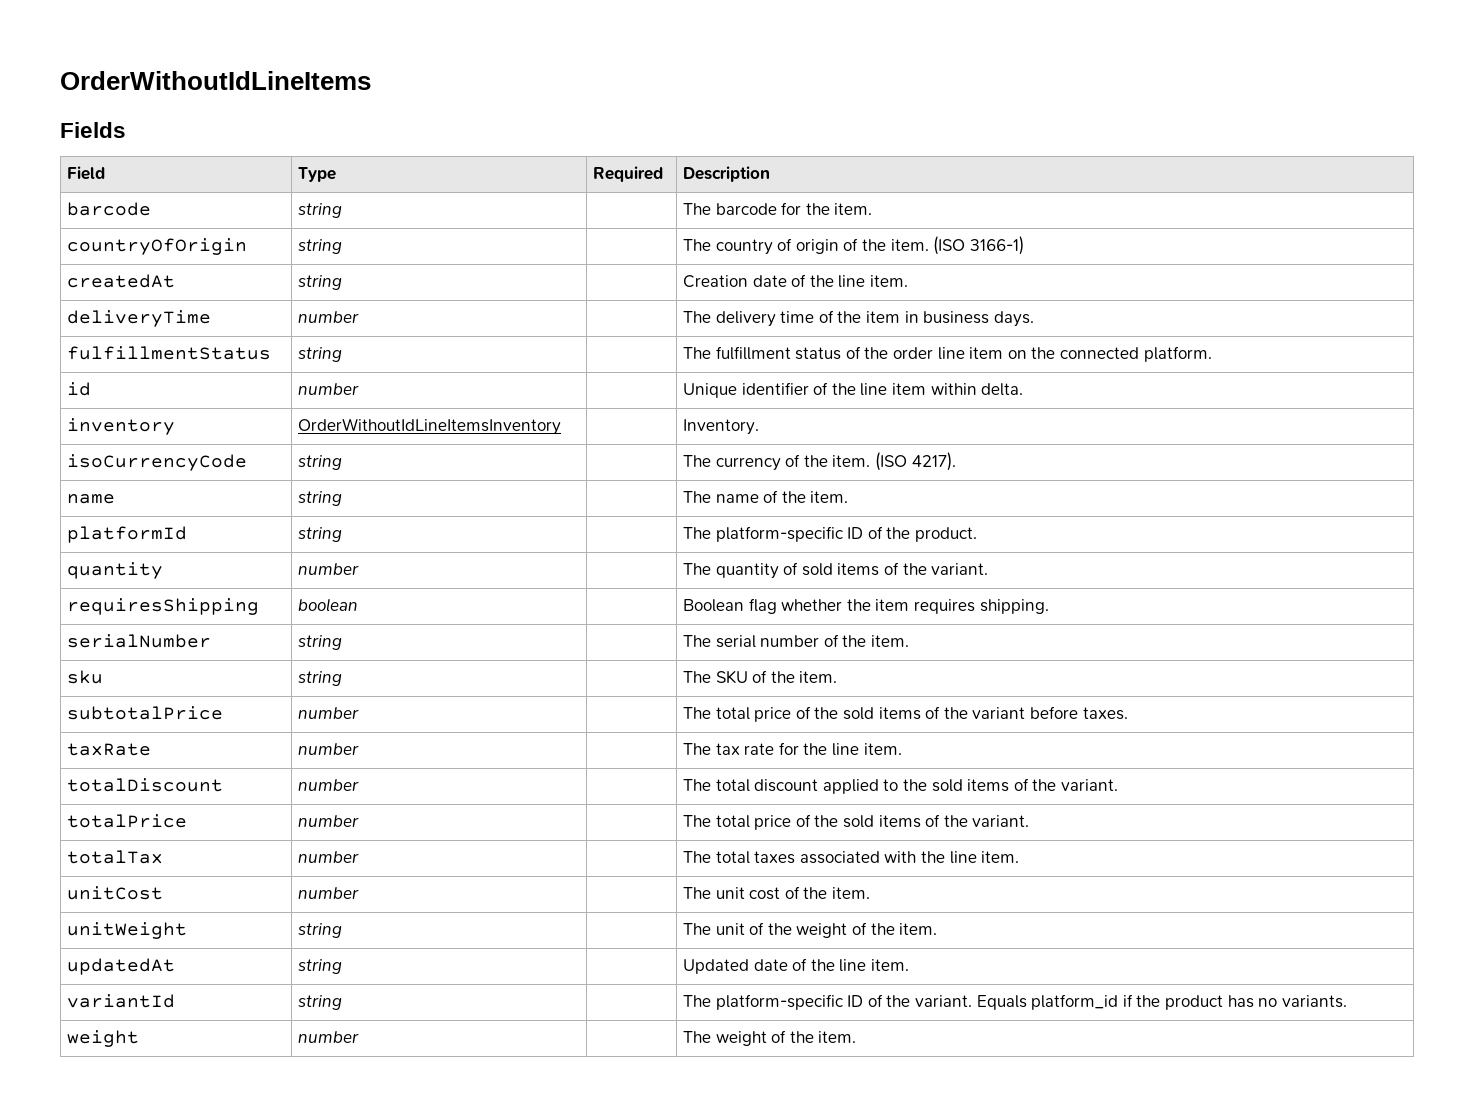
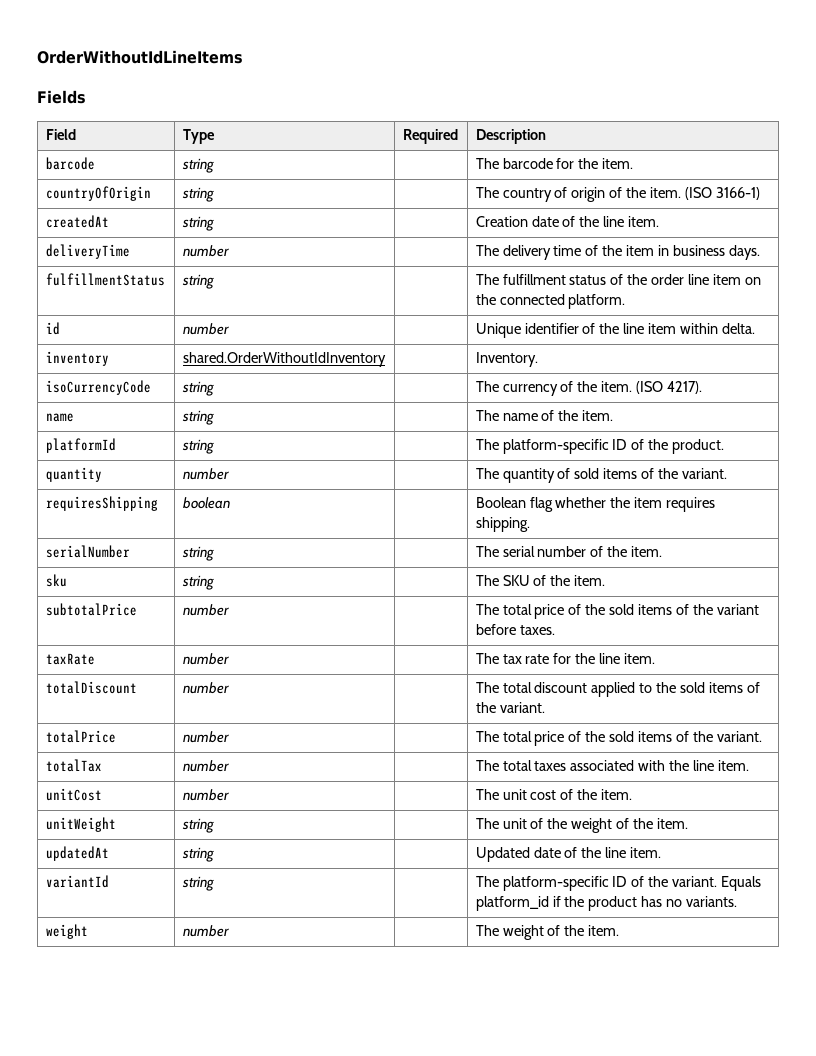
[298,418,562,435] OrderWithoutIdLineItemsInventory -> [182,352,386,367] shared.OrderWithoutIdInventory

